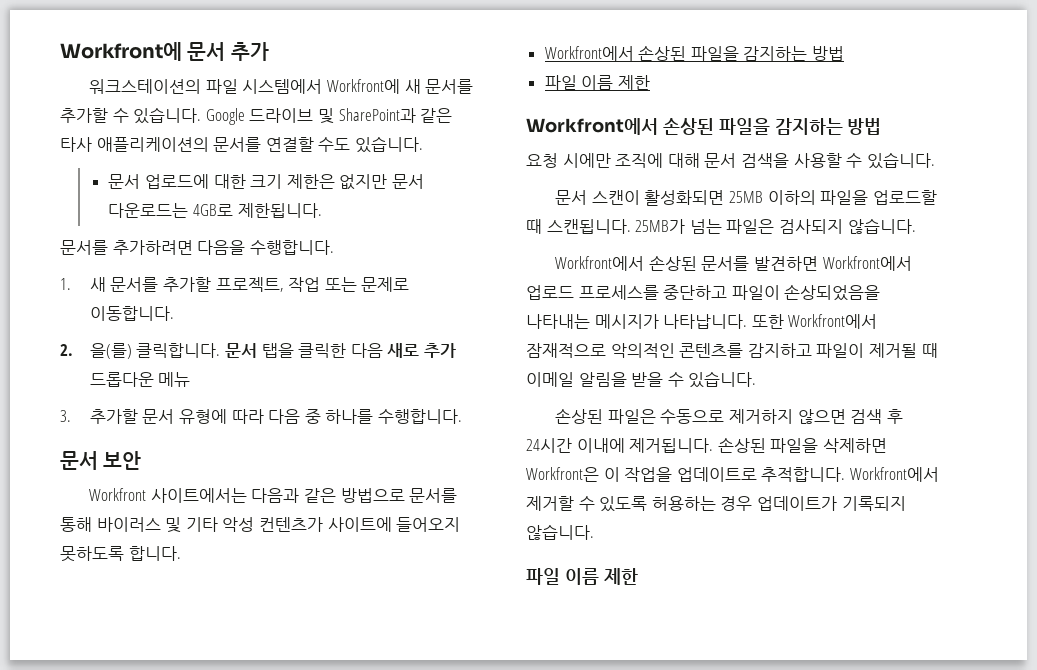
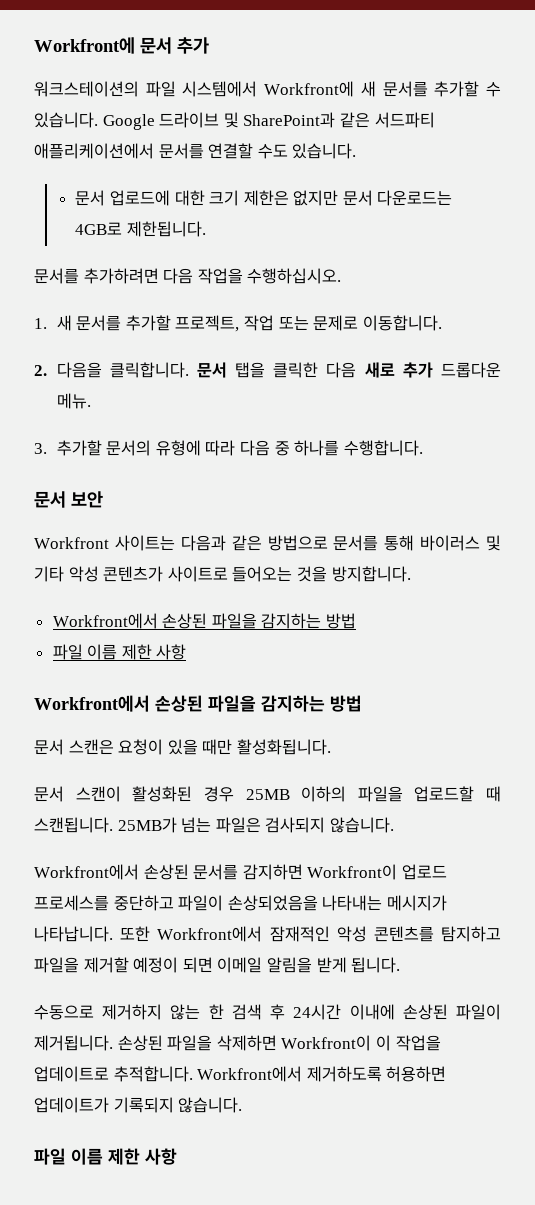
[60,137,209,152] 타사 애플리케이션의 -> [374,112,435,128] [34,143,154,159] 서드파티 애플리케이션에서
[197,240,334,255] 다음을 수행합니다. -> [163,268,342,284] 다음 작업을 수행하십시오.
[89,343,132,359] 을(를) -> [56,362,102,378] 다음을
[158,372,191,387] 메뉴 -> [56,393,91,409] 메뉴.
[142,409,175,424] 문서 -> [106,440,152,456] 문서의
[150,488,247,503] 사이트에서는 -> [114,535,175,551] 사이트는
[258,517,461,532] [60,546,181,562] 컨텐츠가 사이트에 들어오지 못하도록 합니다. -> [103,566,411,582] 콘텐츠가 사이트로 들어오는 것을 방지합니다.
[526,118,882,135] [526,152,935,169] // Workfront에서 손상된 파일을 감지하는 방법 // 요청 시에만 조직에 대해 문서 검색을 사용할 수 있습니다. -> [156,644,187,660] [34,695,362,712] [34,739,331,755] 사항 // Workfront에서 손상된 파일을 감지하는 방법 // 문서 스캔은 요청이 있을 때만 활성화됩니다.
[644,190,725,206] 활성화되면 -> [132,786,234,802] 활성화된 경우
[753,256,912,271] 발견하면 Workfront에서 -> [242,864,398,880] 감지하면 Workfront이
[526,343,938,358] [526,371,757,388] [555,408,846,424] 잠재적으로 악의적인 콘텐츠를 감지하고 파일이 제거될 때 이메일 알림을 받을 수 있습니다. // 손상된 파일은 수동으로 제거하지 않으면 -> [269,926,502,942] [34,957,401,973] [34,1004,224,1020] 잠재적인 악성 콘텐츠를 탐지하고 파일을 제거할 예정이 되면 이메일 알림을 받게 됩니다. // 수동으로 제거하지 않는 한
(625, 445) none -> [402,1004,502,1020] 손상된 파일이
[526,467,599,482] Workfront은 -> [281,1035,372,1051] Workfront이
[526,496,753,512] 제거할 수 있도록 허용하는 경우 -> [306,1066,447,1082] 제거하도록 허용하면
(638, 576) none -> [145,1148,177,1165] 사항

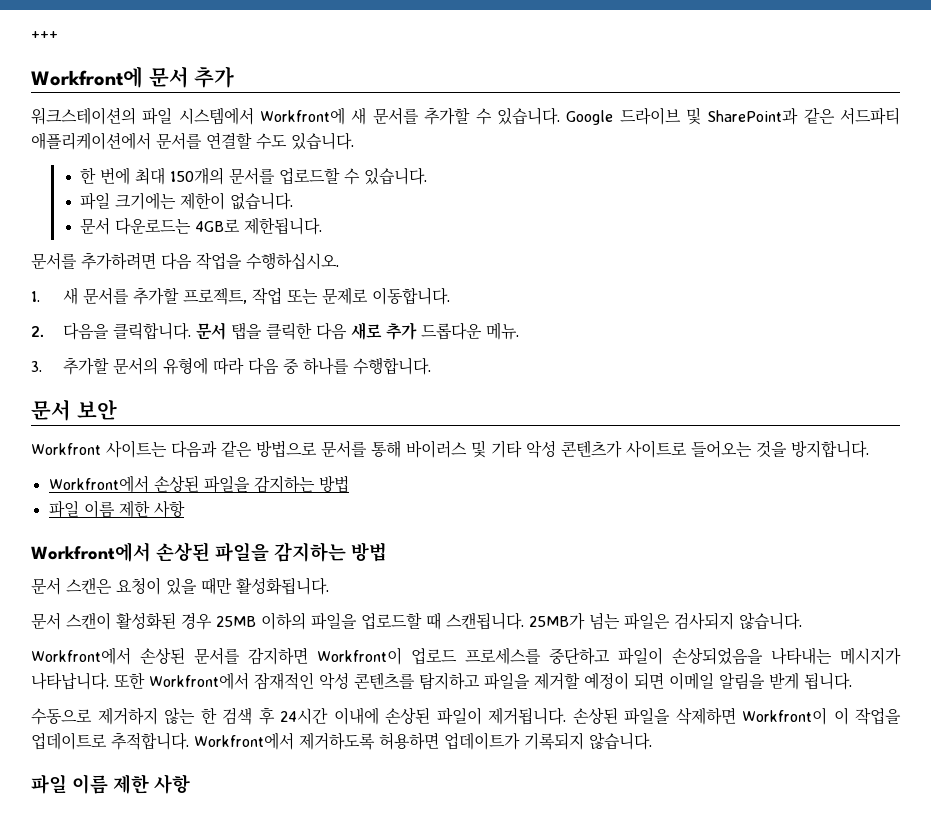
(34, 45) none -> [31,31,58,39] +++ //
[75,190,339,206] 문서 업로드에 대한 크기 제한은 없지만 -> [80,167,428,185] [80,192,294,210] 한 번에 최대 150개의 문서를 업로드할 수 있습니다. // 파일 크기에는 제한이 없습니다. //

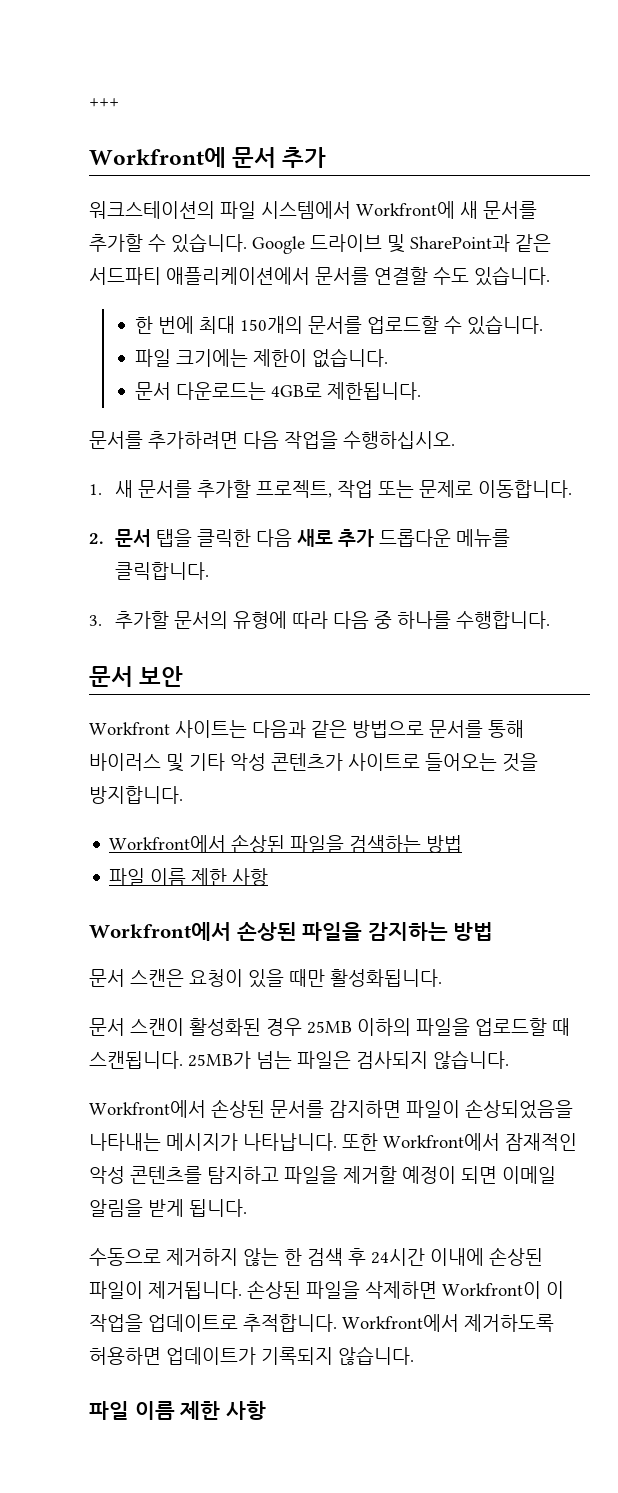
[62,322,191,340] 다음을 클릭합니다. -> (104, 538) none
[485,322,519,340] 메뉴. -> [455,529,510,547] [114,562,209,580] 메뉴를 클릭합니다.
[253,475,315,493] 감지하는 -> [349,835,422,853] 검색하는
[317,647,610,665] Workfront이 업로드 프로세스를 중단하고 -> (401, 1109) none

